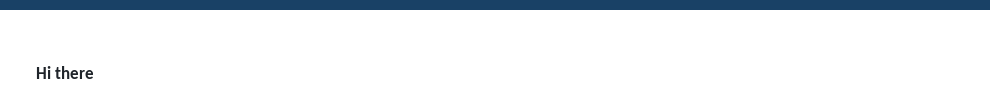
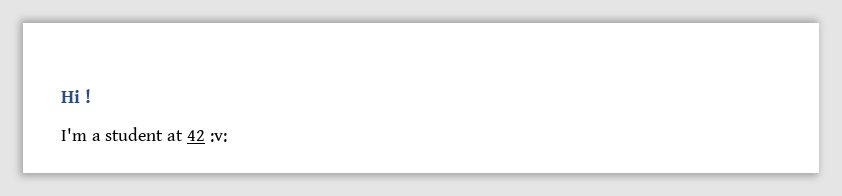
[55,66,95,79] there -> [85,89,91,103] [61,127,227,142] ! // I'm a student at 42 :v:

